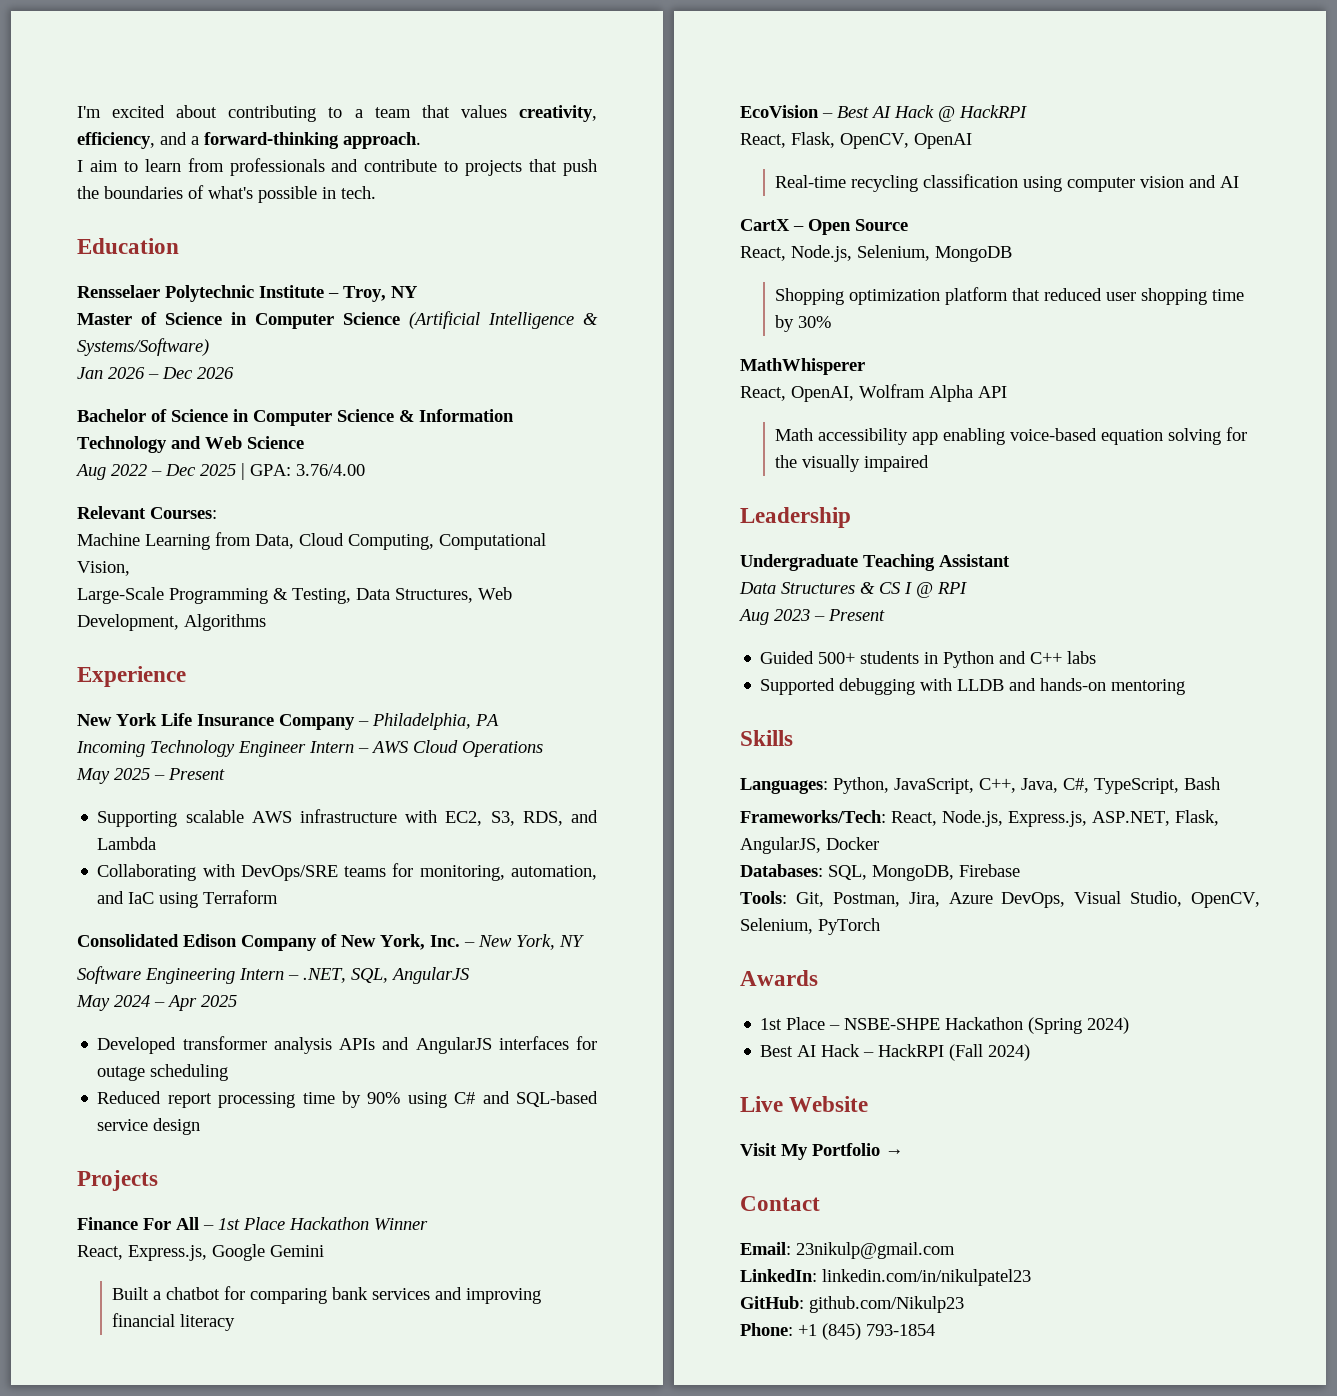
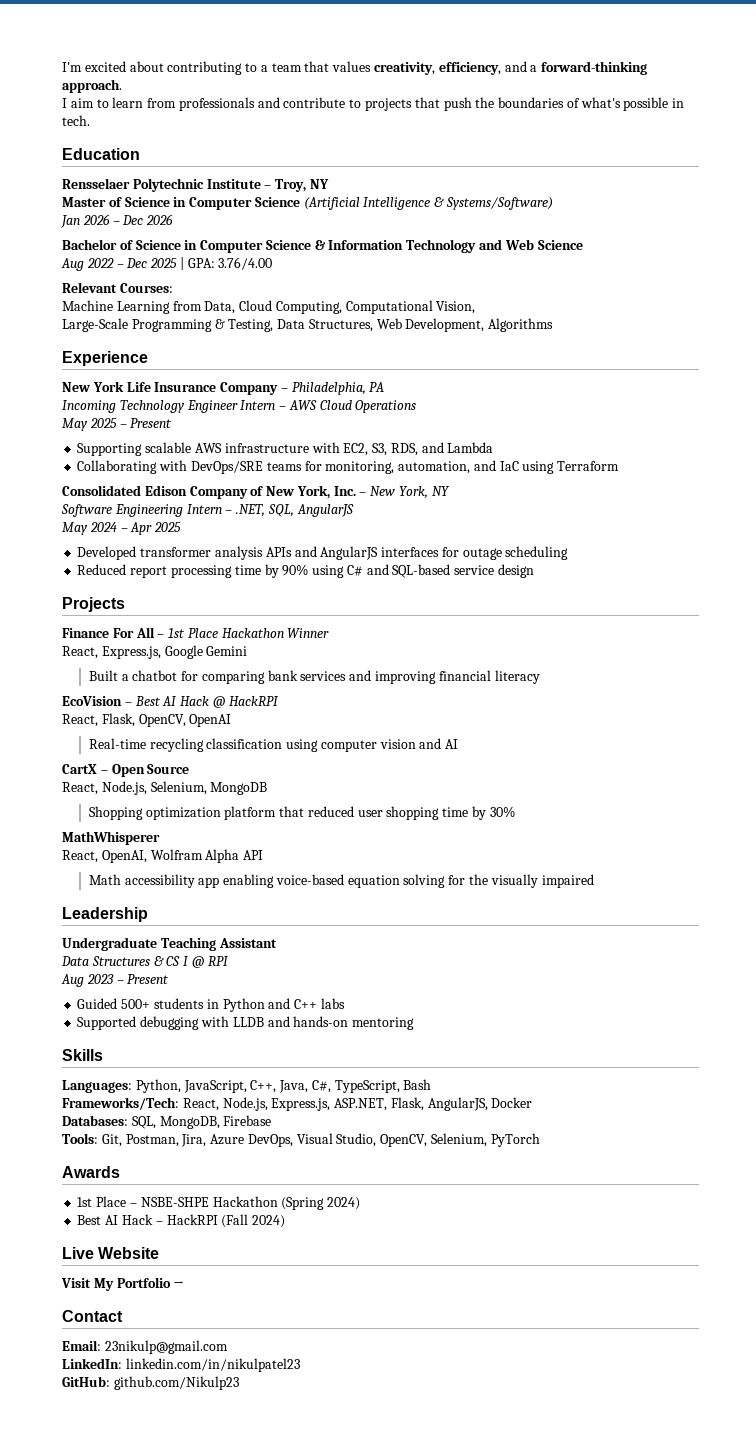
[740,1323,935,1340] // Phone: +1 (845) 793-1854 -> (239, 1383) none

